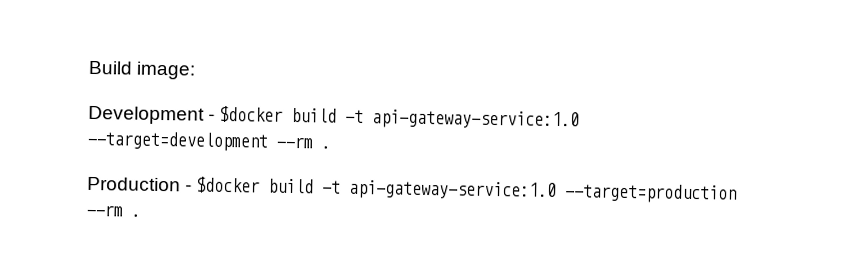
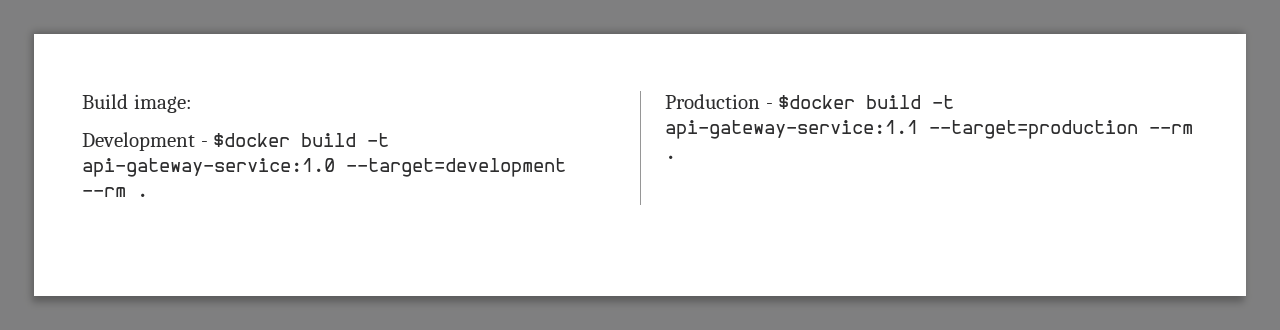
[349,179,558,201] api-gateway-service:1.0 -> [665,120,918,139] api-gateway-service:1.1

